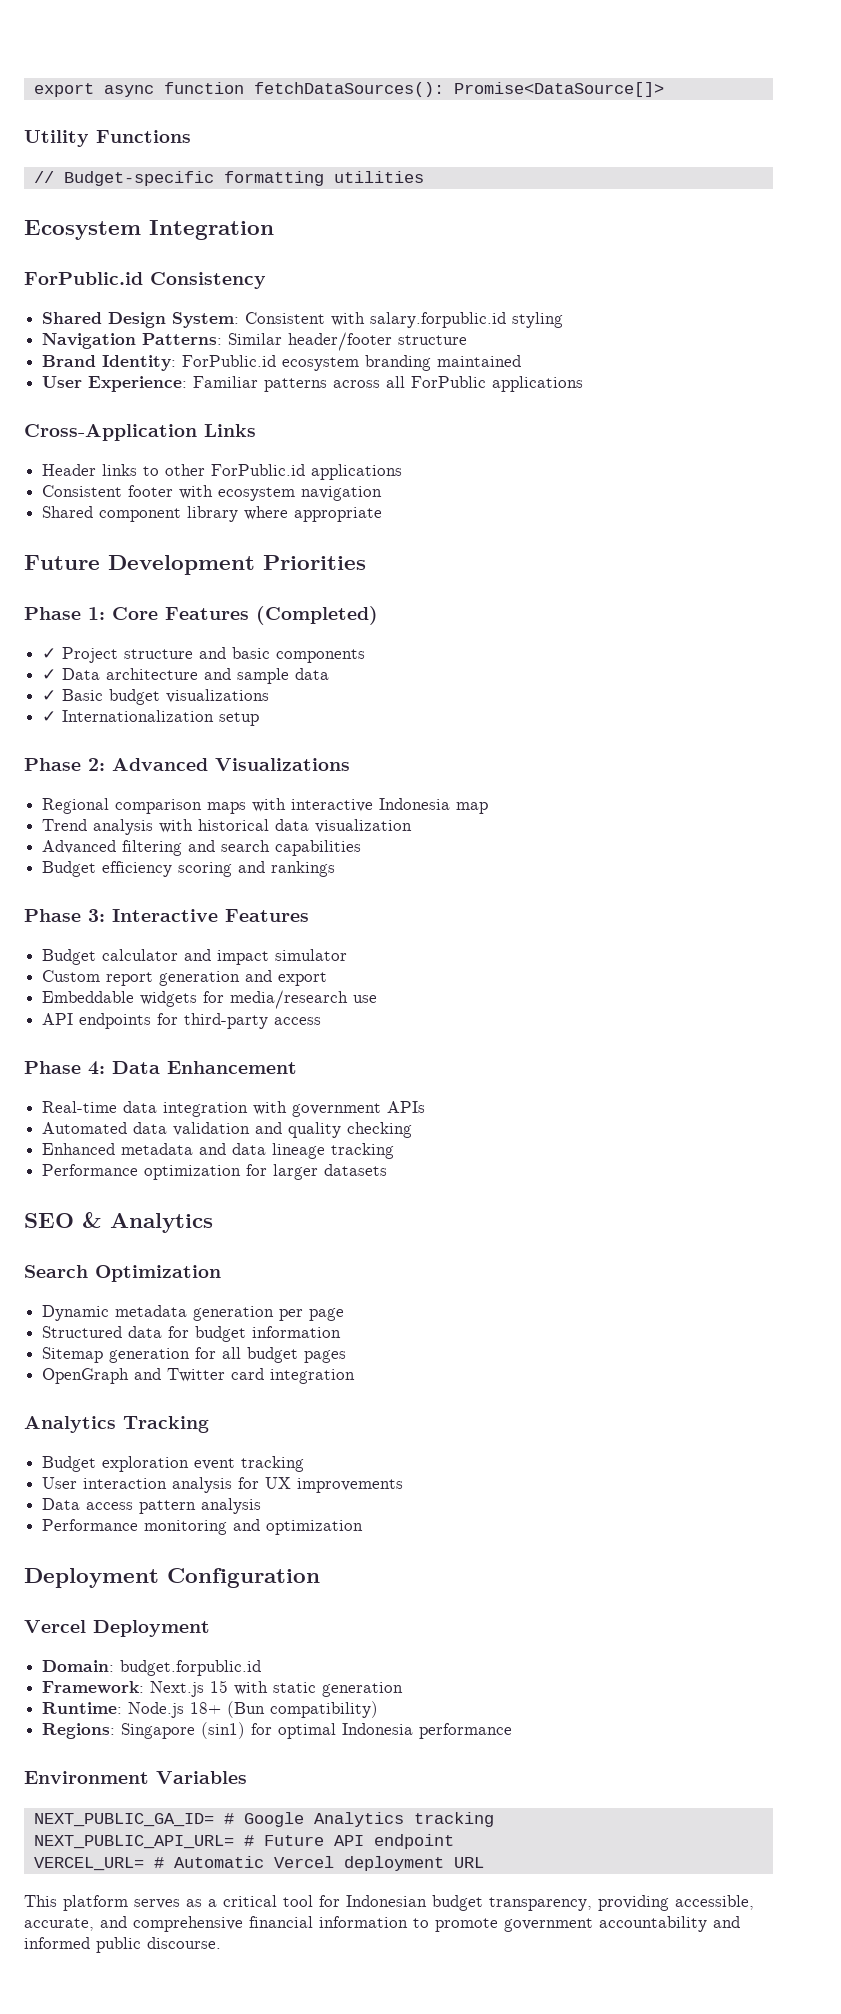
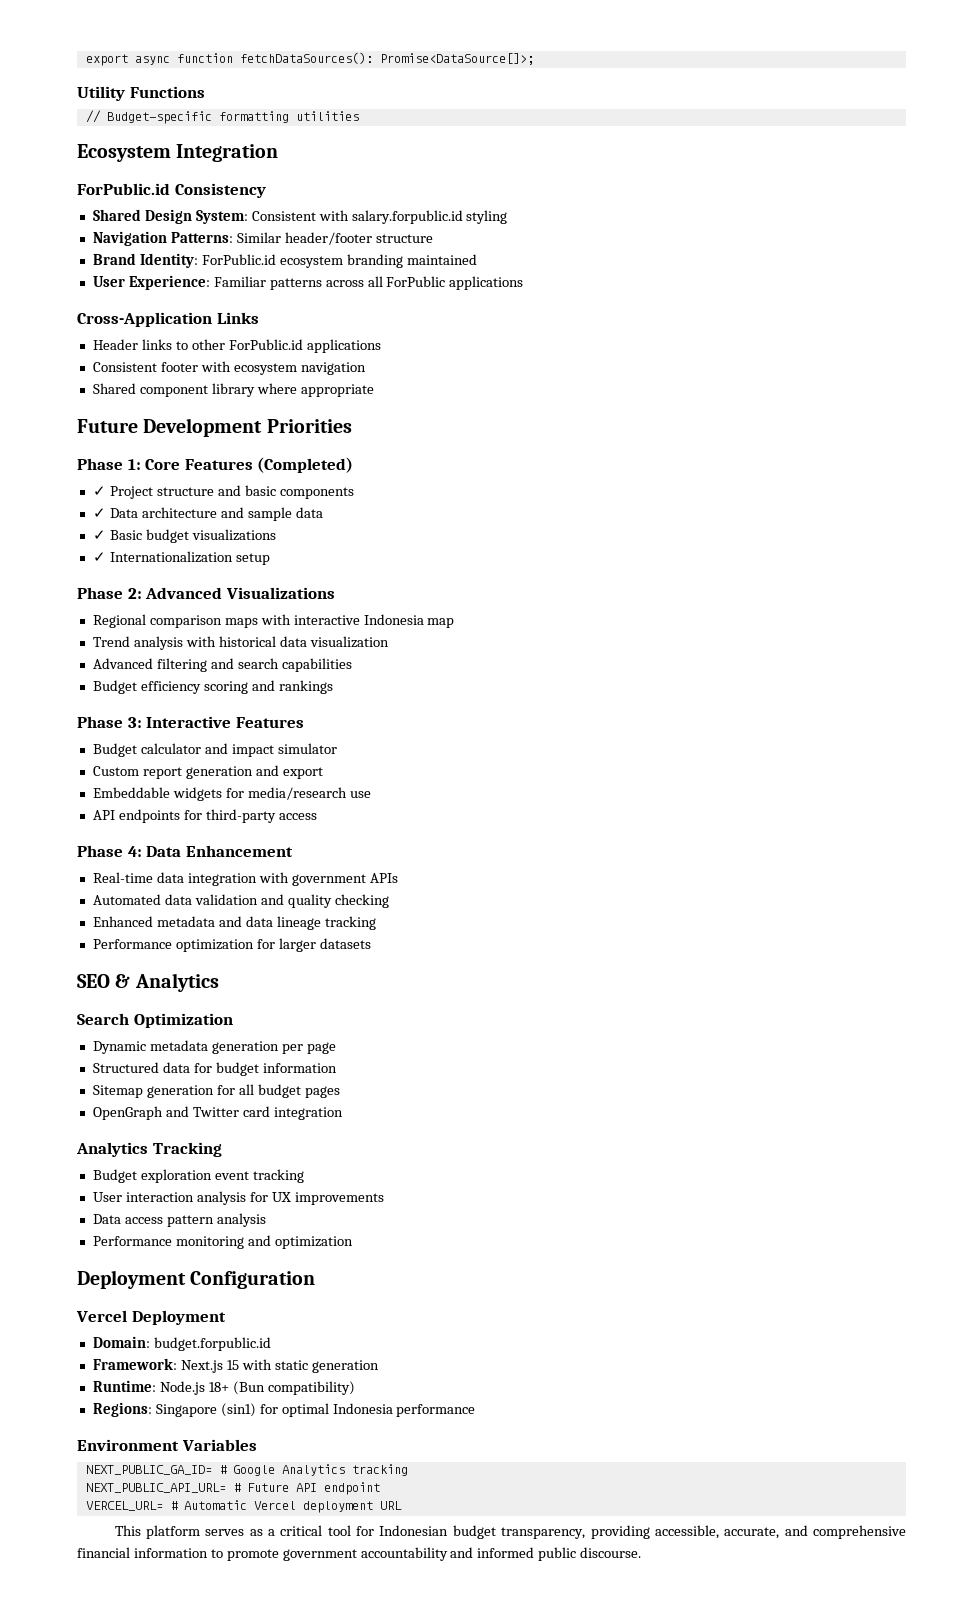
[453,82,664,97] Promise<DataSource[]> -> [379,53,534,65] Promise<DataSource[]>;

